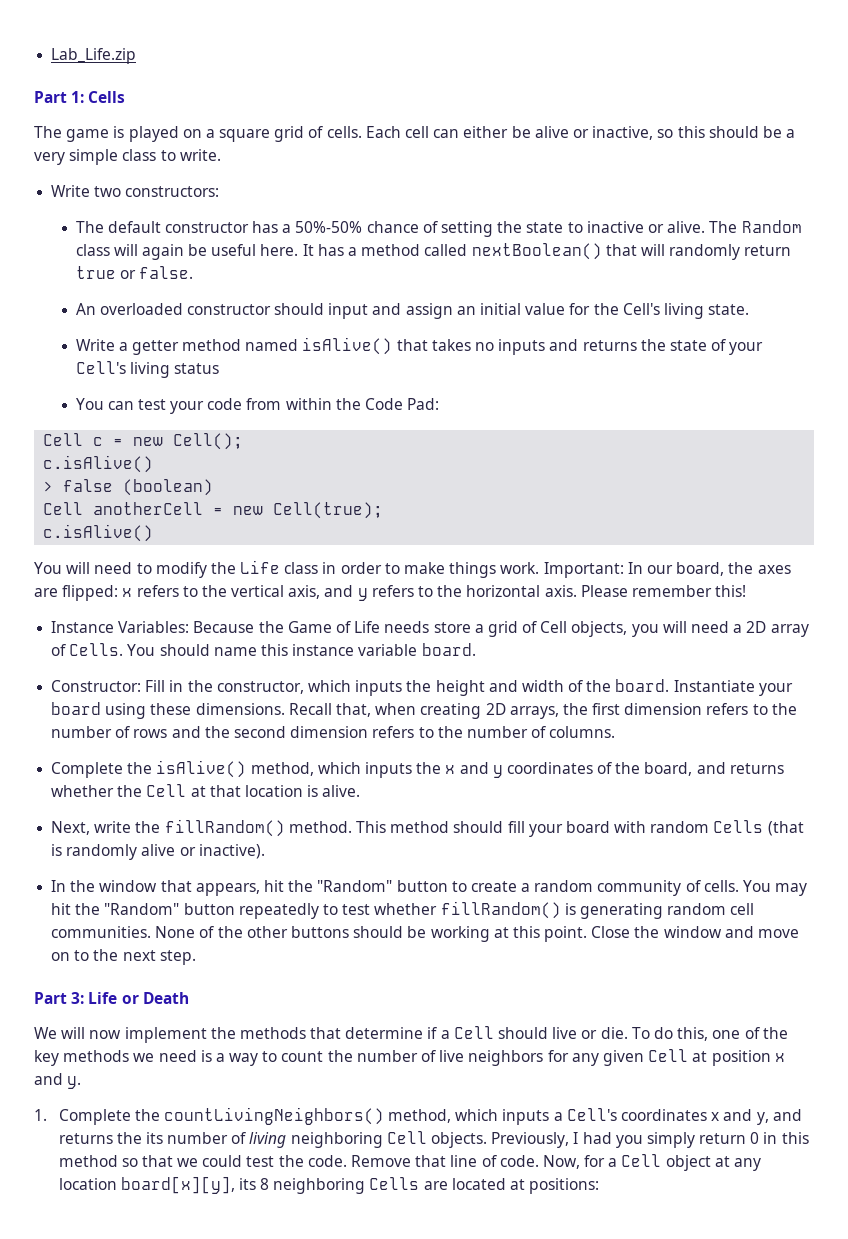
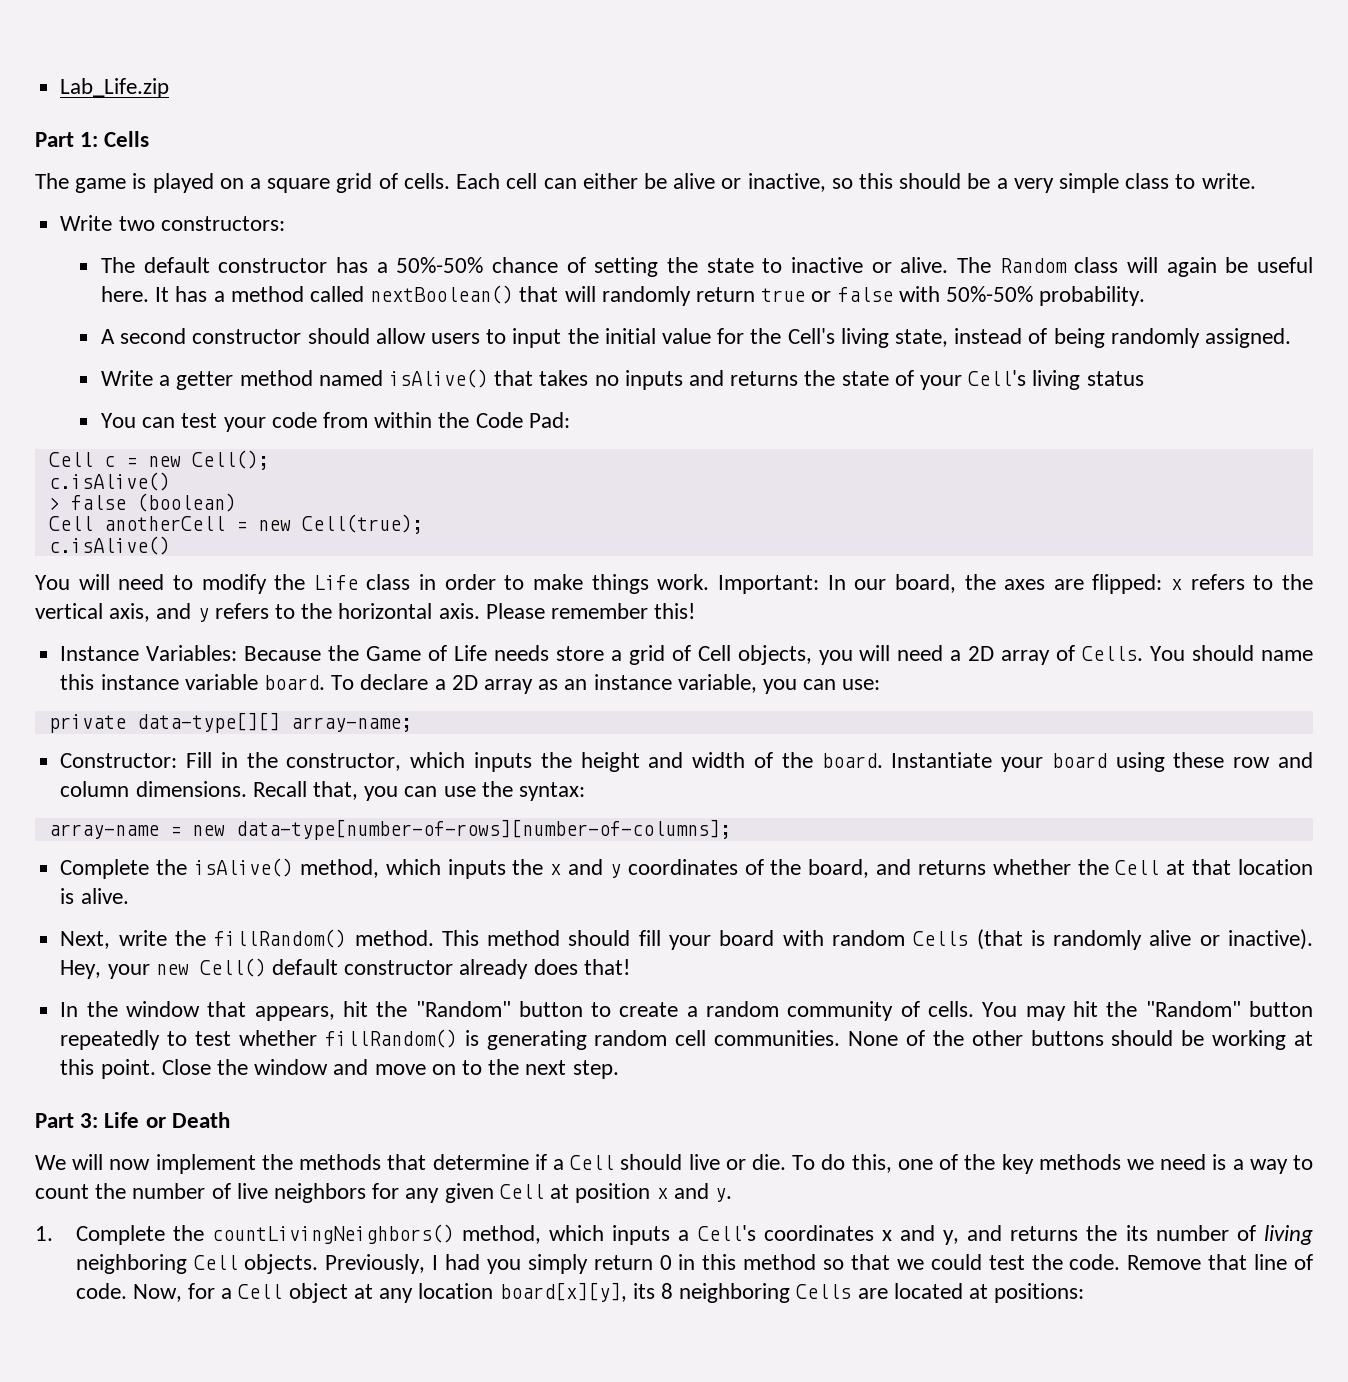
[138,266,193,279] [75,303,476,319] false. // An overloaded constructor should input and assign an -> [837,286,1146,306] [100,328,599,348] false with 50%-50% probability. // A second constructor should allow users to input the
[708,304,750,315] state. -> [895,328,1292,348] state, instead of being randomly assigned.
(476, 649) none -> [331,674,881,694] [48,712,412,733] To declare a 2D array as an instance variable, you can use: // private data-type[][] array-name;
[195,703,797,719] [51,726,616,738] dimensions. Recall that, when creating 2D arrays, the first dimension refers to the number of rows and the second dimension refers to the number of columns. -> [1233,752,1313,768] [60,781,585,801] [48,819,731,840] row and column dimensions. Recall that, you can use the syntax: // array-name = new data-type[number-of-rows][number-of-columns];
(265, 851) none -> [60,958,630,979] Hey, your new Cell() default constructor already does that!

